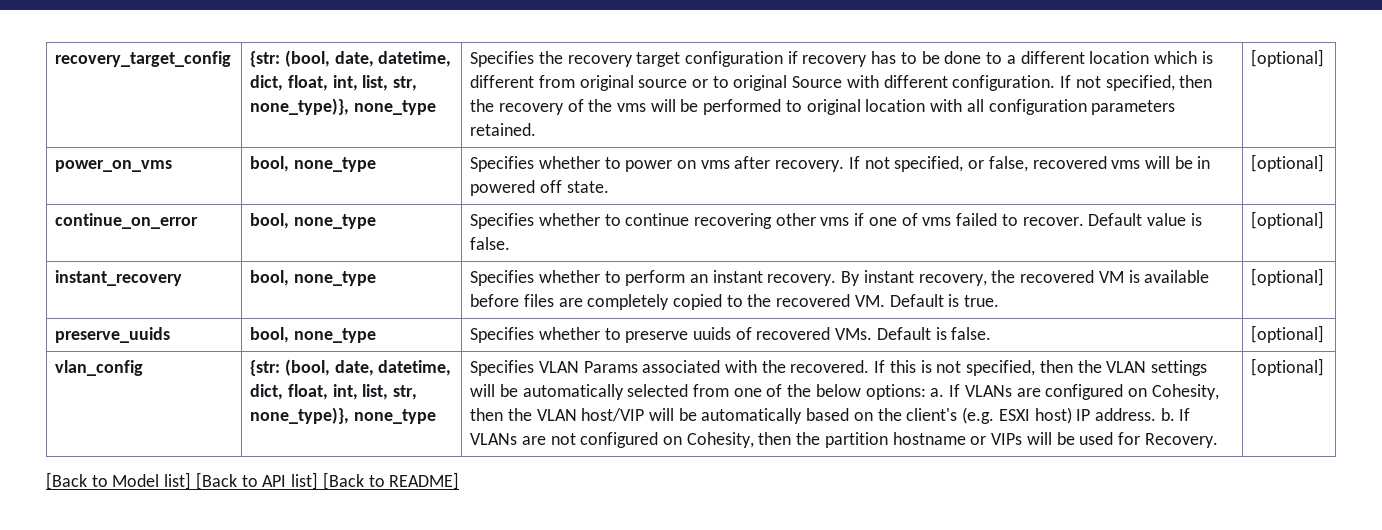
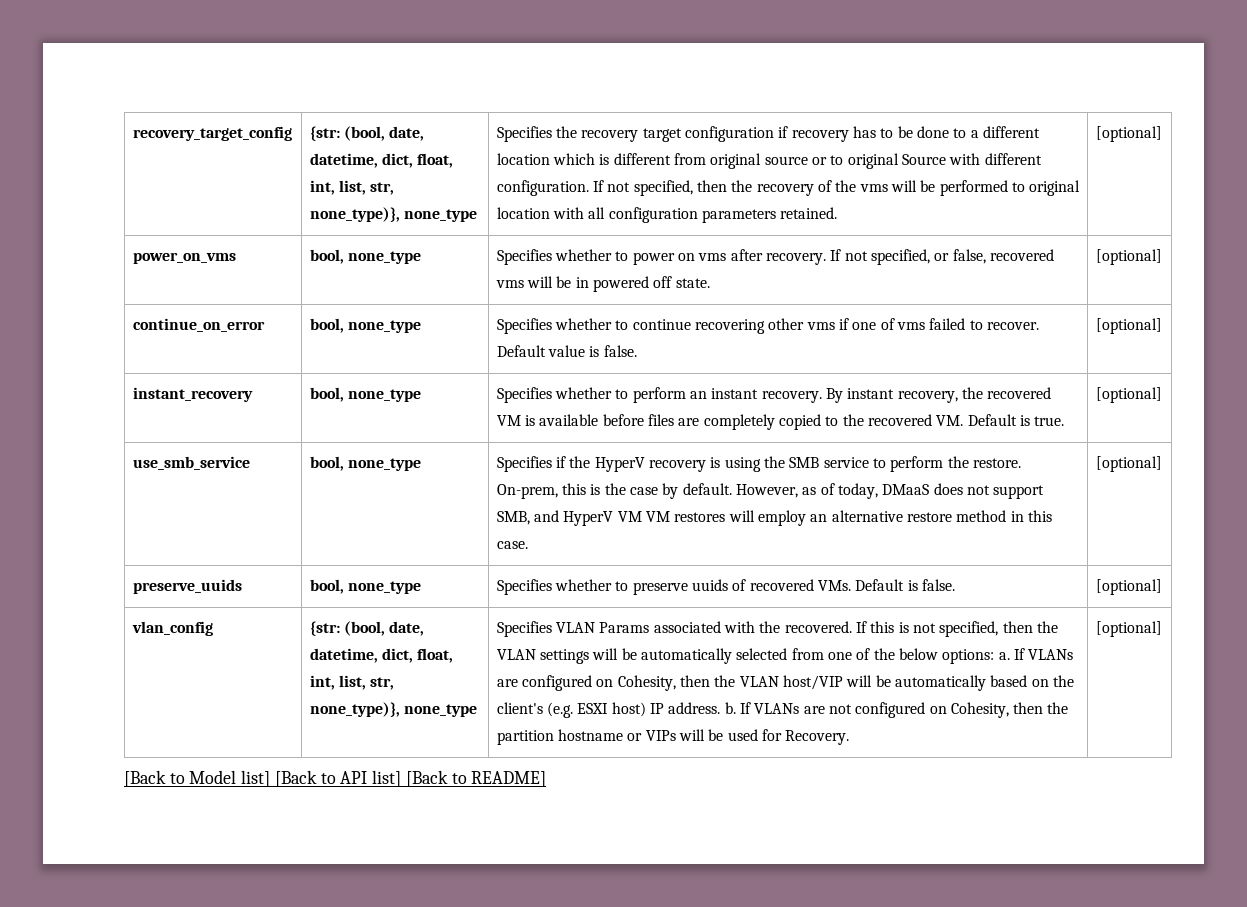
(1325, 277) none -> [132,456,250,470] [309,456,421,471] [496,456,1021,472] [496,483,1045,499] [496,510,1052,526] [496,541,528,549] [1095,456,1162,472] // use_smb_service | bool, none_type | Specifies if the HyperV recovery is using the SMB service to perform the restore. On-prem, this is the case by default. However, as of today, DMaaS does not support SMB, and HyperV VM VM restores will employ an alternative restore method in this case. | [optional]

